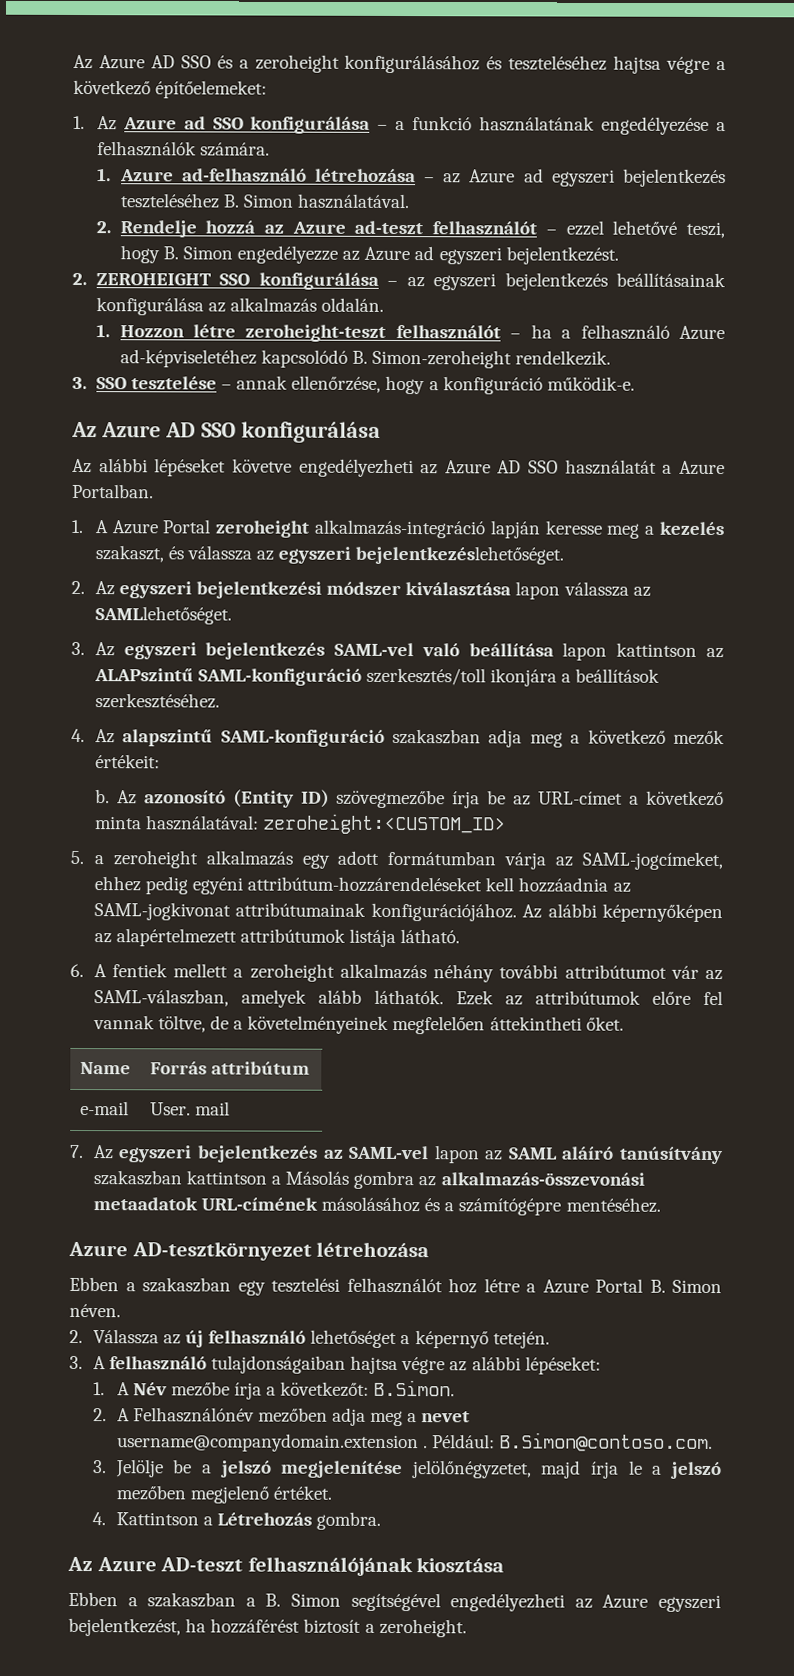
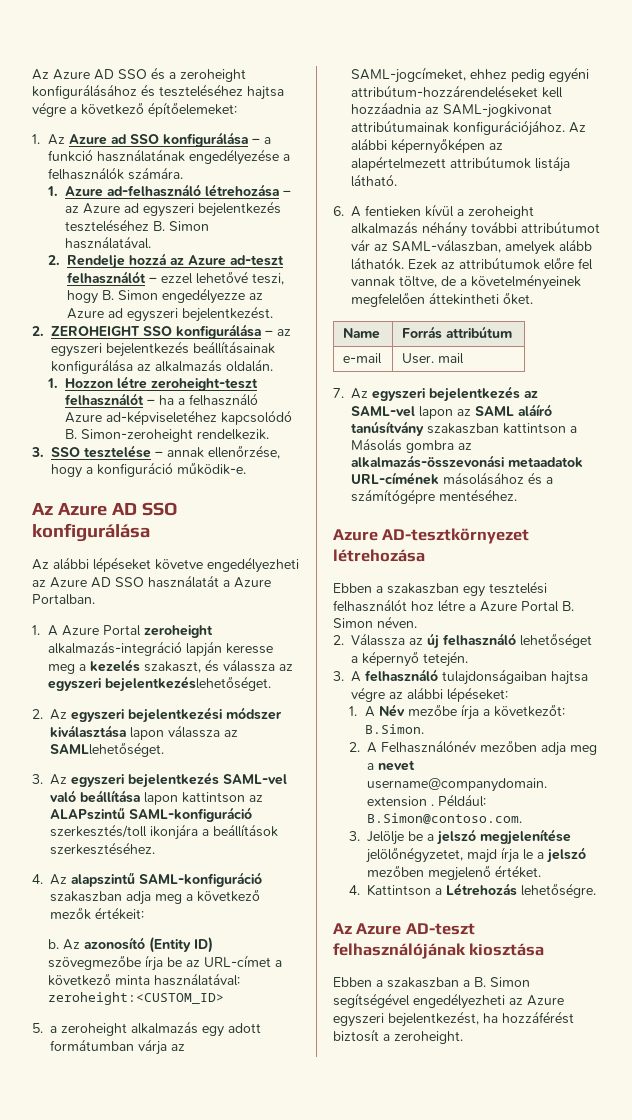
[112,963,229,978] fentiek mellett -> [365,204,454,217] fentieken kívül
[316,1511,382,1530] gombra. -> [521,883,597,898] lehetőségre.

